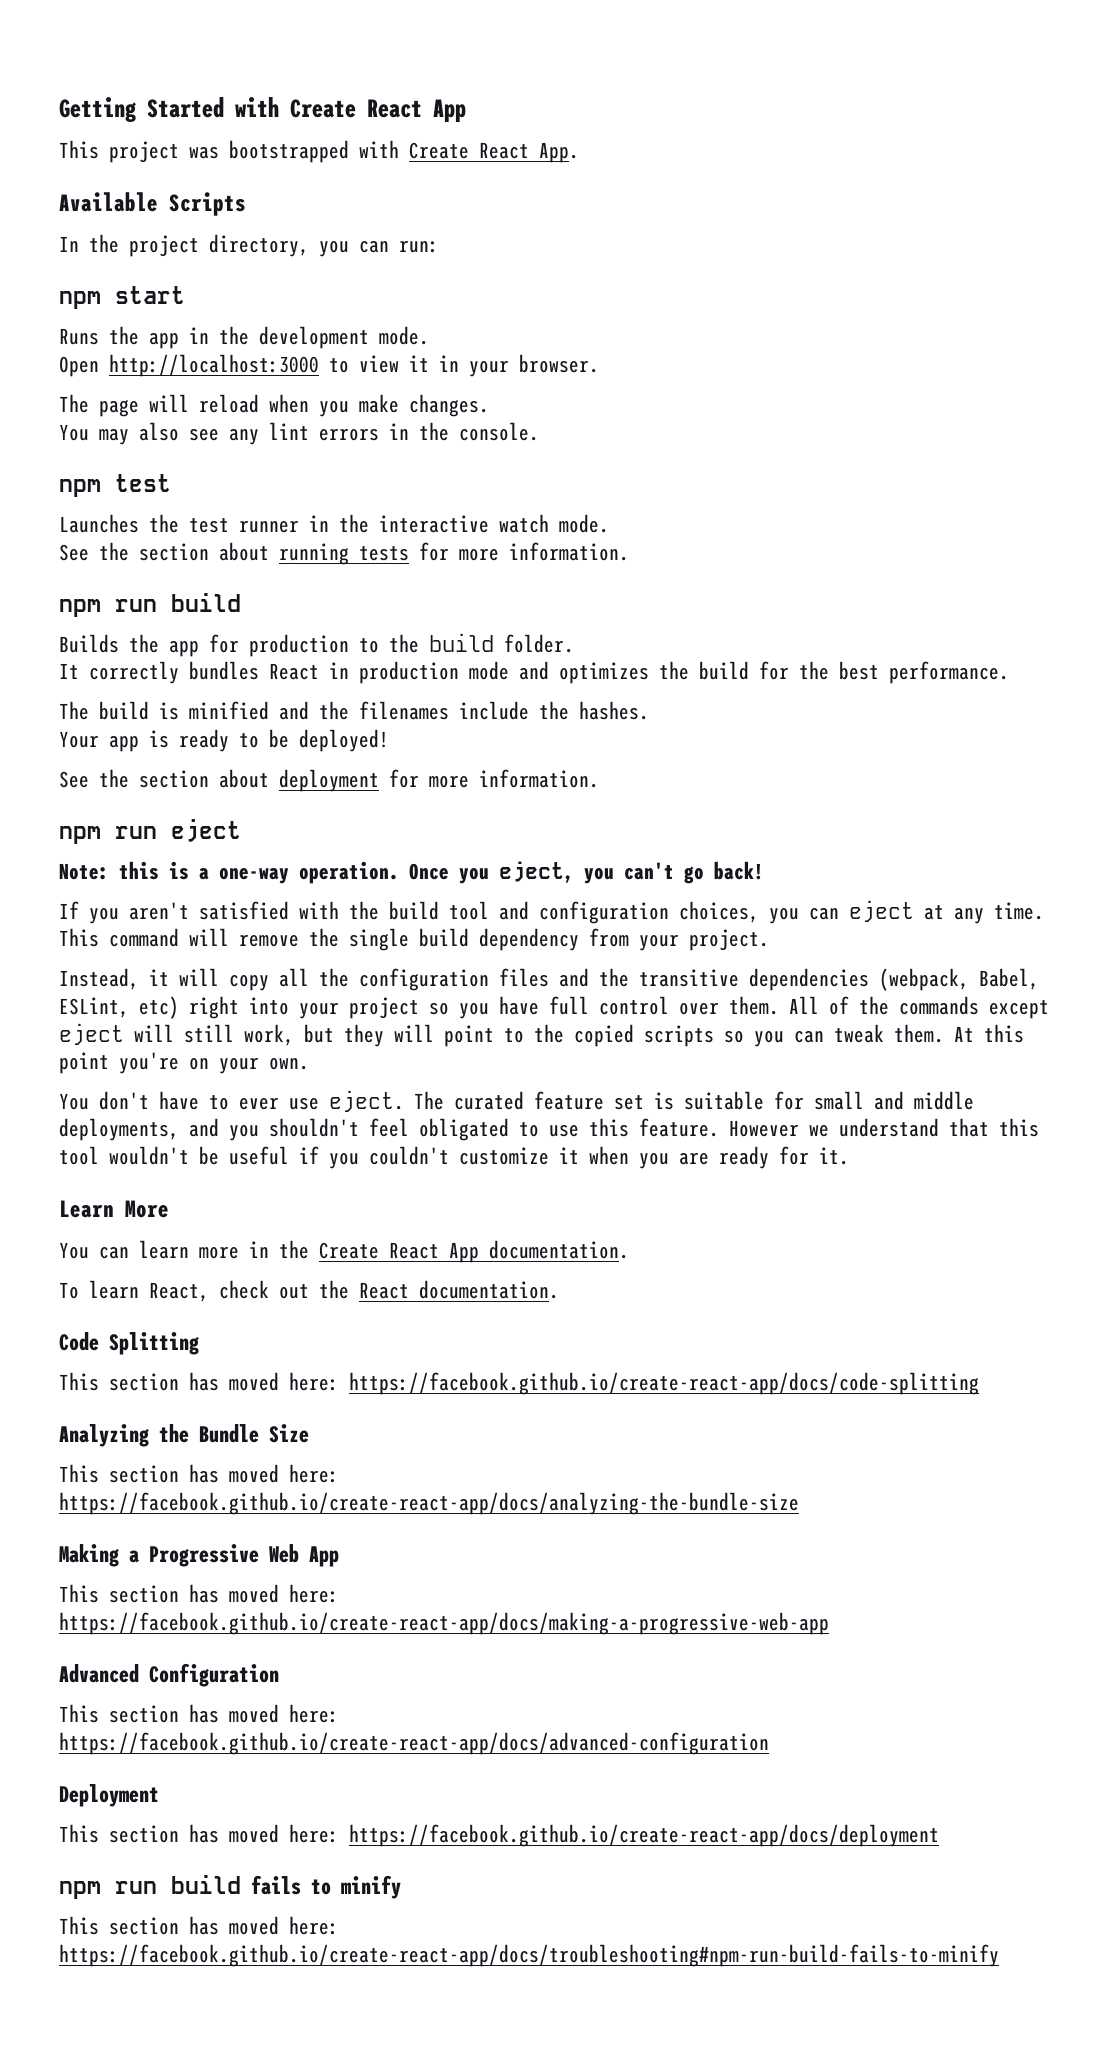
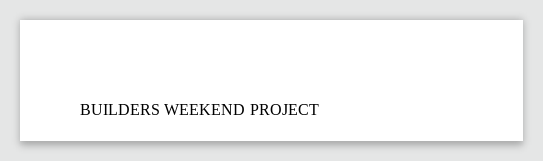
[59,97,466,122] [59,140,579,163] [59,192,246,216] [59,234,439,257] [59,286,185,309] [59,326,429,349] [59,354,599,377] [59,394,489,417] [59,422,539,445] [59,474,171,497] [59,514,609,533] [59,542,629,565] [59,593,241,617] [59,633,574,657] [59,661,1009,684] [59,701,649,720] [59,729,389,752] [59,769,599,792] [59,819,241,844] [59,861,764,884] [59,900,1044,924] [59,928,769,951] [59,968,1039,991] [59,996,1049,1019] [59,1023,1024,1047] [59,1052,309,1074] [59,1090,974,1112] [59,1118,1039,1141] [59,1146,849,1169] [59,1200,169,1218] [59,1240,629,1263] [59,1280,559,1302] [59,1332,199,1355] [59,1372,979,1395] [59,1424,309,1447] [59,1464,339,1483] [59,1492,799,1515] [59,1544,339,1567] [59,1584,339,1603] [59,1612,829,1635] [59,1663,279,1687] [59,1704,339,1723] [59,1732,769,1755] [59,1784,159,1807] [59,1824,939,1847] [59,1875,401,1899] [59,1916,339,1935] [59,1944,999,1967] Getting Started with Create React App // This project was bootstrapped with Create React App. // Available Scripts // In the project directory, you can run: // npm start // Runs the app in the development mode. // Open http://localhost:3000 to view it in your browser. // The page will reload when you make changes. // You may also see any lint errors in the console. // npm test // Launches the test runner in the interactive watch mode. // See the section about running tests for more information. // npm run build // Builds the app for production to the build folder. // It correctly bundles React in production mode and optimizes the build for the best performance. // The build is minified and the filenames include the hashes. // Your app is ready to be deployed! // See the section about deployment for more information. // npm run eject // Note: this is a one-way operation. Once you eject, you can't go back! // If you aren't satisfied with the build tool and configuration choices, you can eject at any time. This command will remove the single build dependency from your project. // Instead, it will copy all the configuration files and the transitive dependencies (webpack, Babel, ESLint, etc) right into your project so you have full control over them. All of the commands except eject will still work, but they will point to the copied scripts so you can tweak them. At this point you're on your own. // You don't have to ever use eject. The curated feature set is suitable for small and middle deployments, and you shouldn't feel obligated to use this feature. However we understand that this tool wouldn't be useful if you couldn't customize it when you are ready for it. // Learn More // You can learn more in the Create React App documentation. // To learn React, check out the React documentation. // Code Splitting // This section has moved here: https://facebook.github.io/create-react-app/docs/code-splitting // Analyzing the Bundle Size // This section has moved here: https://facebook.github.io/create-react-app/docs/analyzing-the-bundle-size // Making a Progressive Web App // This section has moved here: https://facebook.github.io/create-react-app/docs/making-a-progressive-web-app // Advanced Configuration // This section has moved here: https://facebook.github.io/create-react-app/docs/advanced-configuration // Deployment // This section has moved here: https://facebook.github.io/create-react-app/docs/deployment // npm run build fails to minify // This section has moved here: https://facebook.github.io/create-react-app/docs/troubleshooting#npm-run-build-fails-to-minify -> [80,104,319,115] BUILDERS WEEKEND PROJECT

